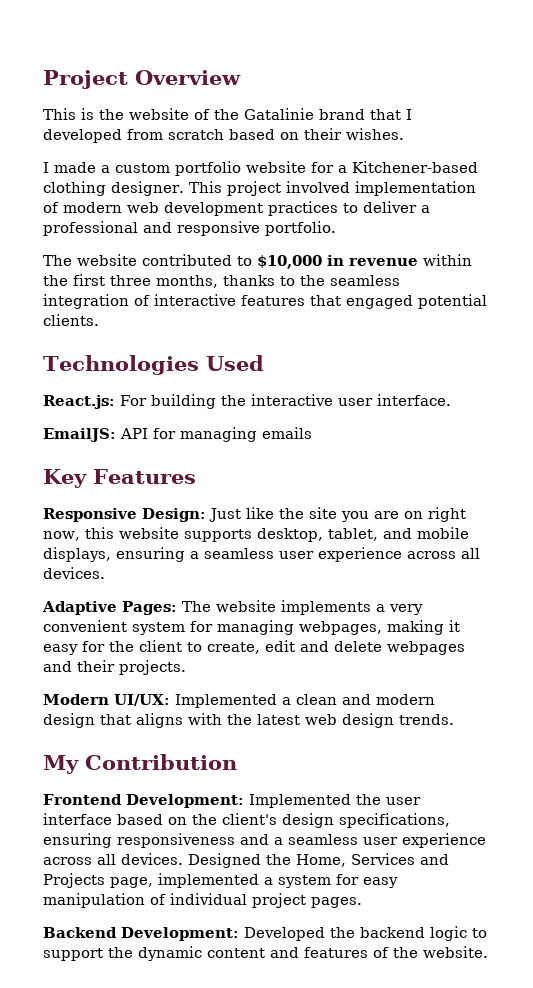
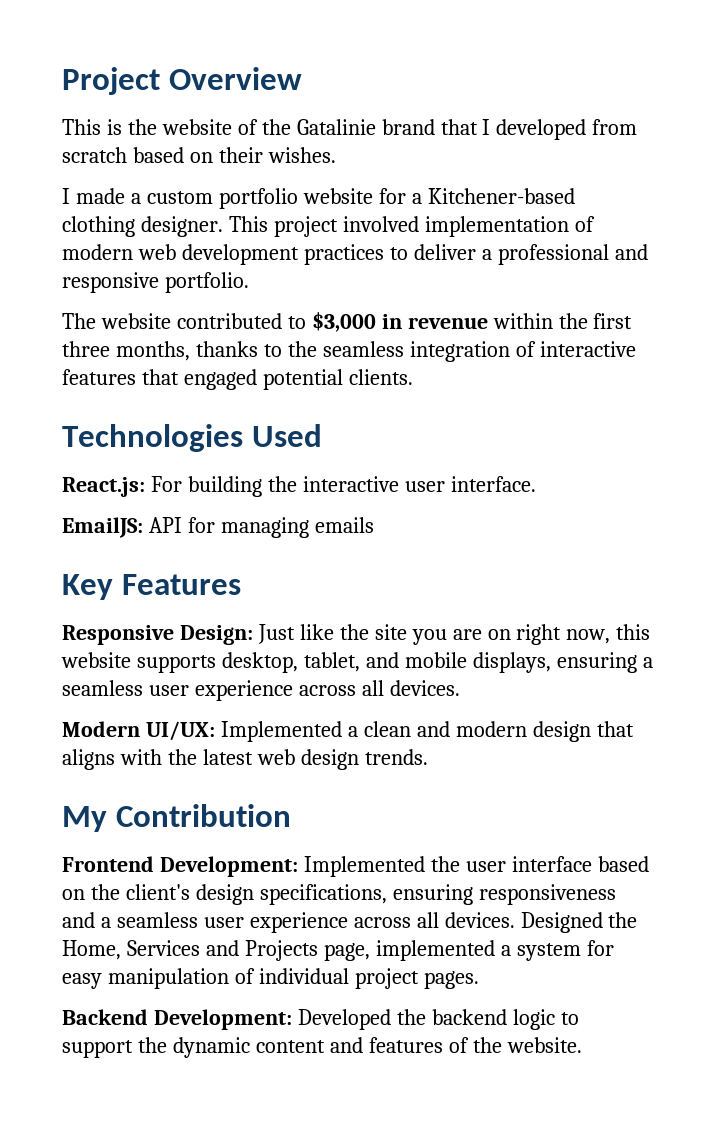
[257,255,322,269] $10,000 -> [311,312,376,332] $3,000
[42,600,423,615] [43,620,460,635] [43,640,465,655] [43,660,186,675] // Adaptive Pages: The website implements a very convenient system for managing webpages, making it easy for the client to create, edit and delete webpages and their projects. -> (460, 688) none

